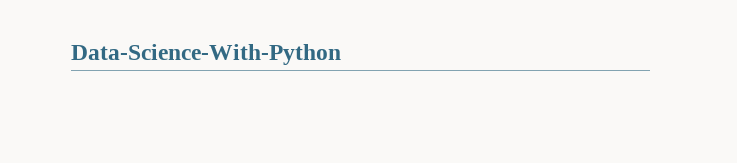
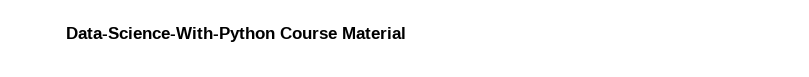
(341, 54) none -> [280,27,406,39] Course Material

